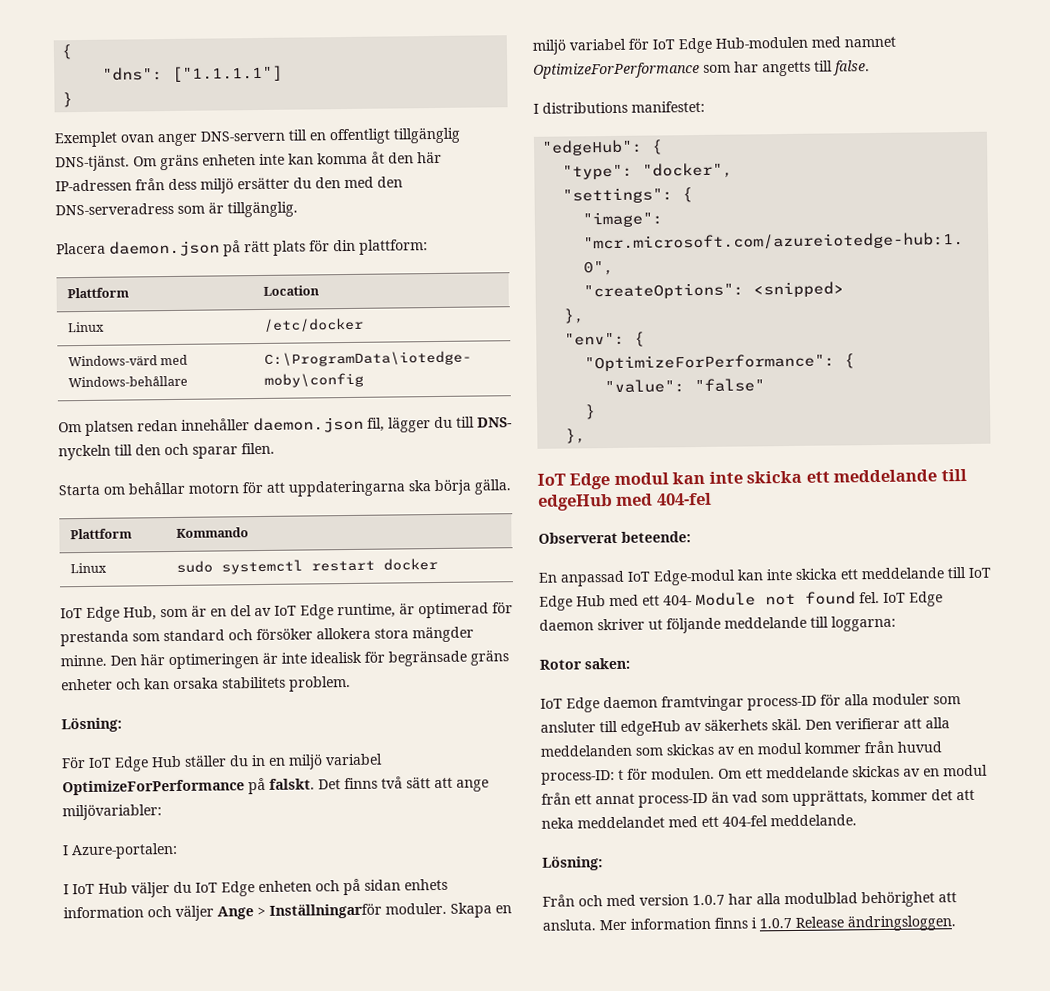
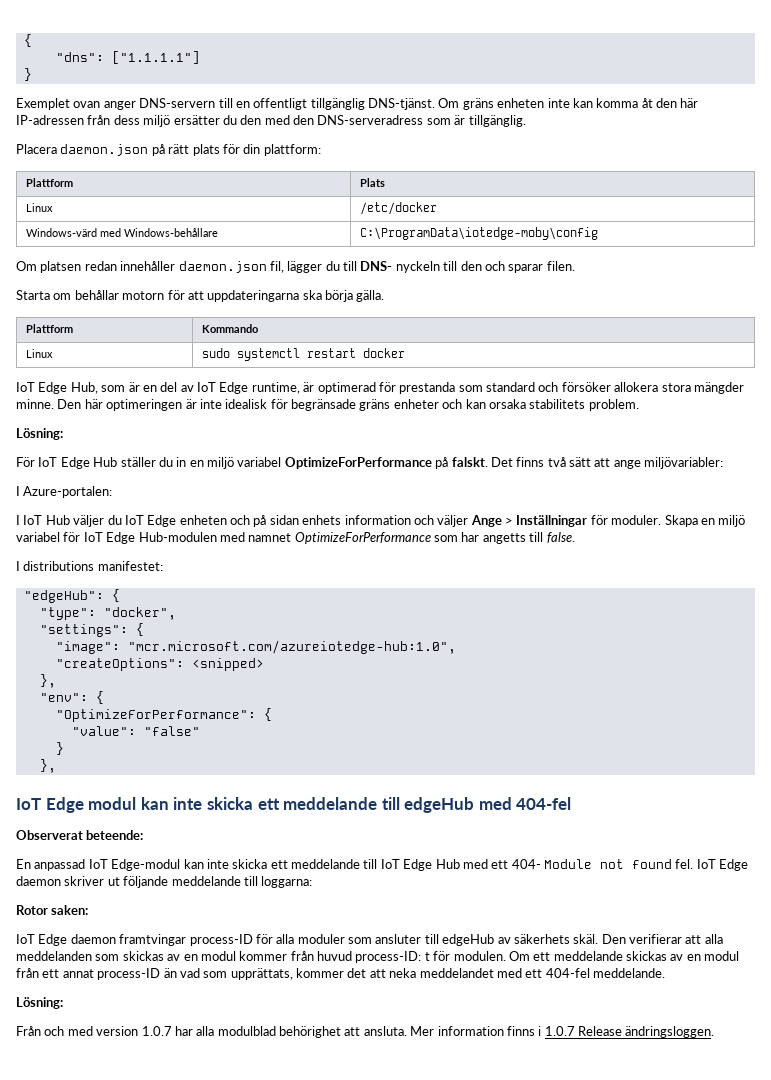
[262,285,320,296] Location -> [359,178,385,187] Plats
[269,903,382,919] Inställningarför -> [516,515,608,527] Inställningar för

